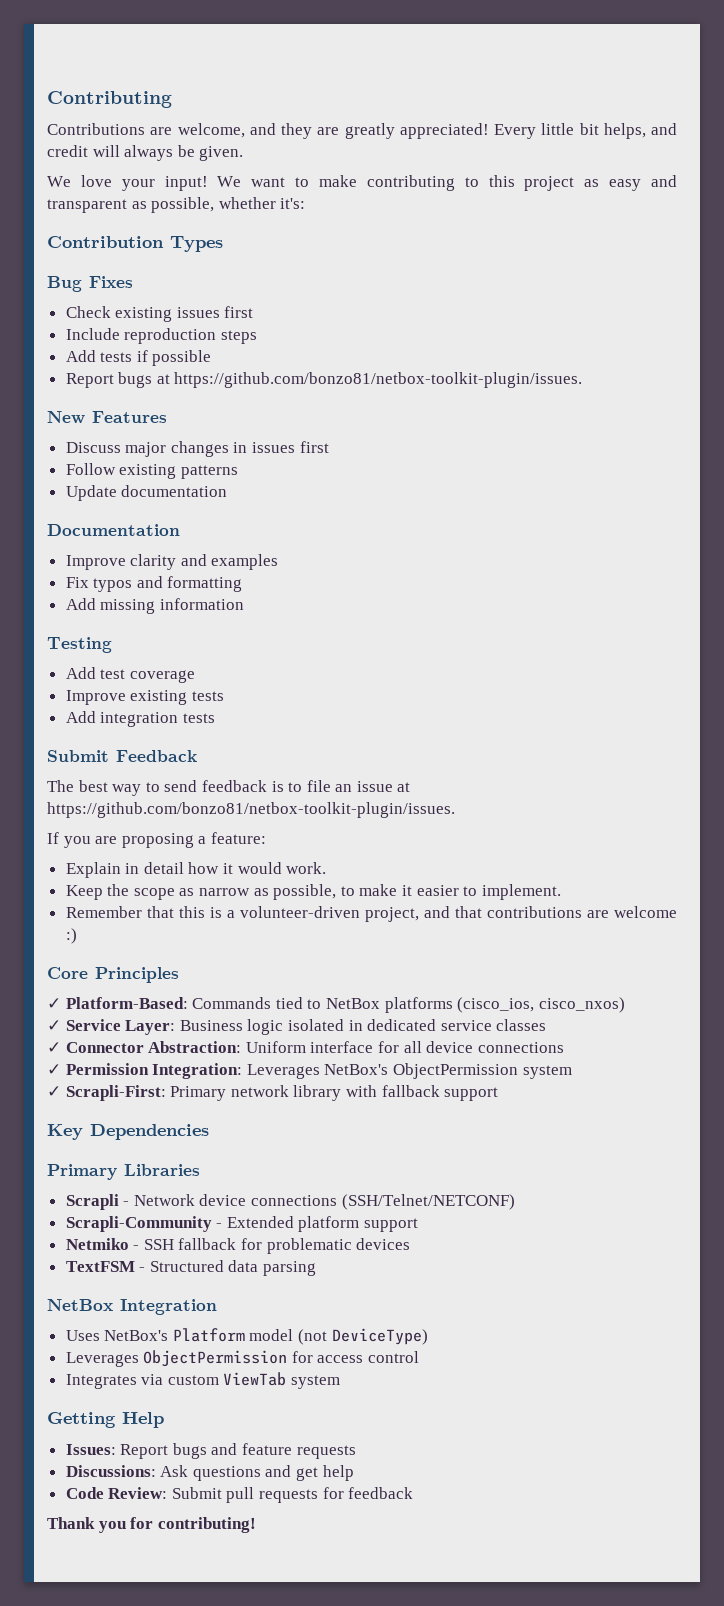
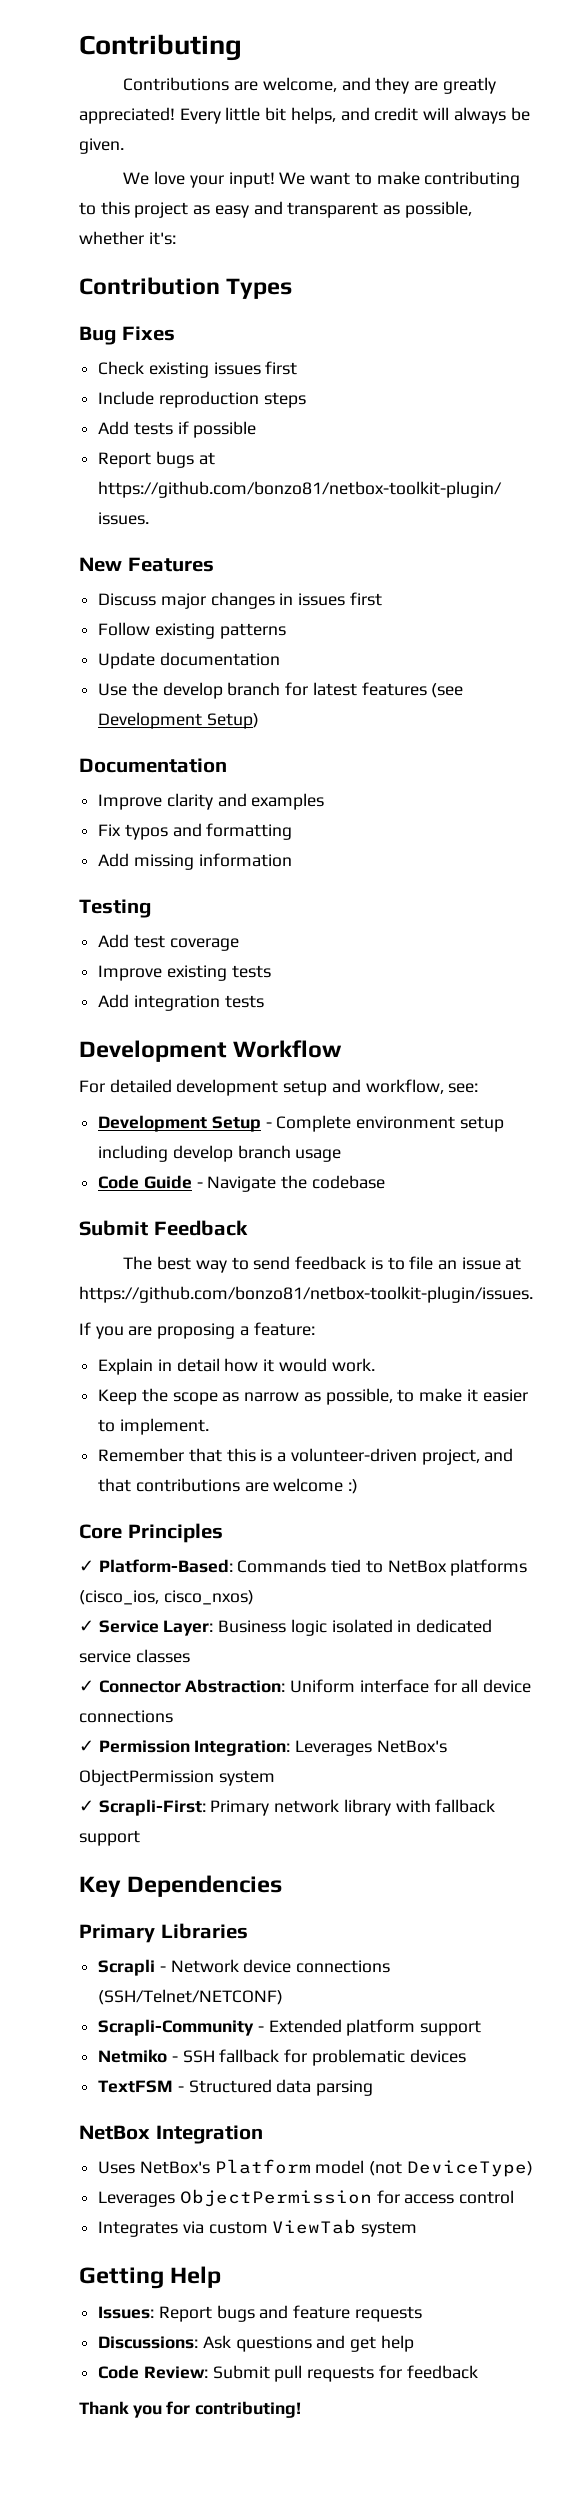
(228, 491) none -> [98,682,464,699] [98,712,259,729] // Use the develop branch for latest features (see Development Setup)
(215, 718) none -> [79,1040,343,1062] [79,1079,479,1096] [98,1115,504,1132] [98,1145,342,1162] [98,1175,385,1192] // Development Workflow // For detailed development setup and workflow, see: // Development Setup - Complete environment setup including develop branch usage // Code Guide - Navigate the codebase

